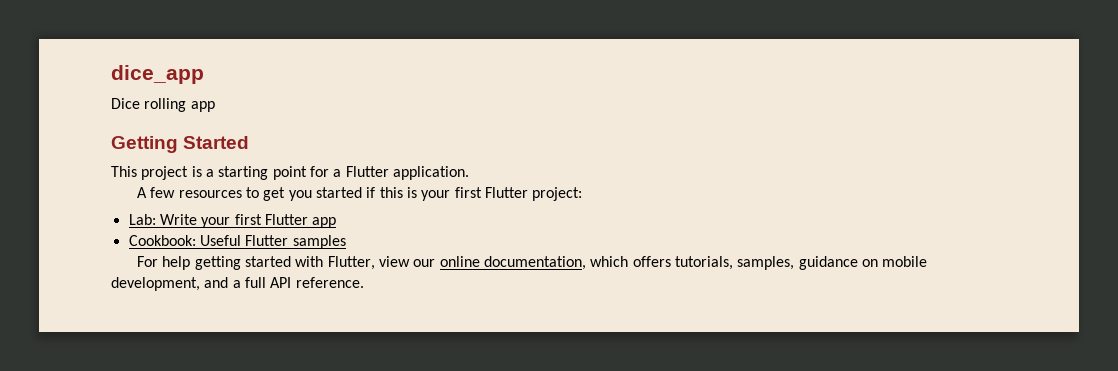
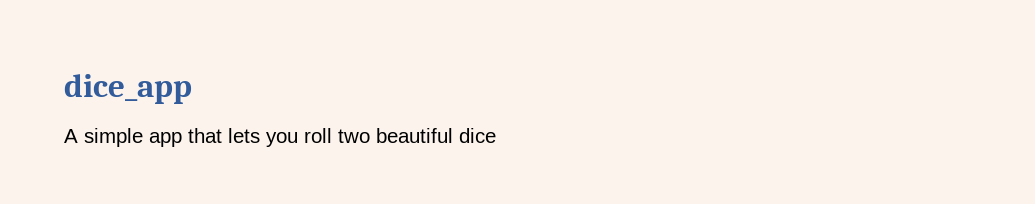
[111,98,215,112] [111,136,250,153] [111,166,469,180] [137,187,583,201] [128,214,337,228] [128,235,346,249] [137,256,928,270] [111,277,364,291] Dice rolling app // Getting Started // This project is a starting point for a Flutter application. // A few resources to get you started if this is your first Flutter project: // Lab: Write your first Flutter app // Cookbook: Useful Flutter samples // For help getting started with Flutter, view our online documentation, which offers tutorials, samples, guidance on mobile development, and a full API reference. -> [64,128,496,147] A simple app that lets you roll two beautiful dice

